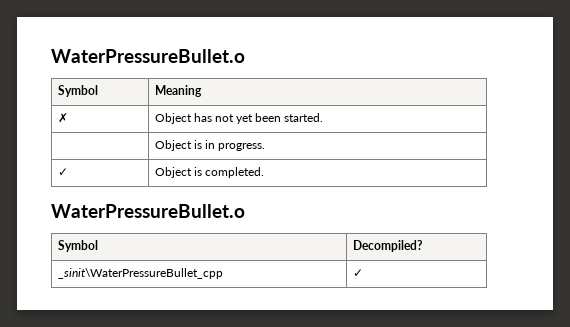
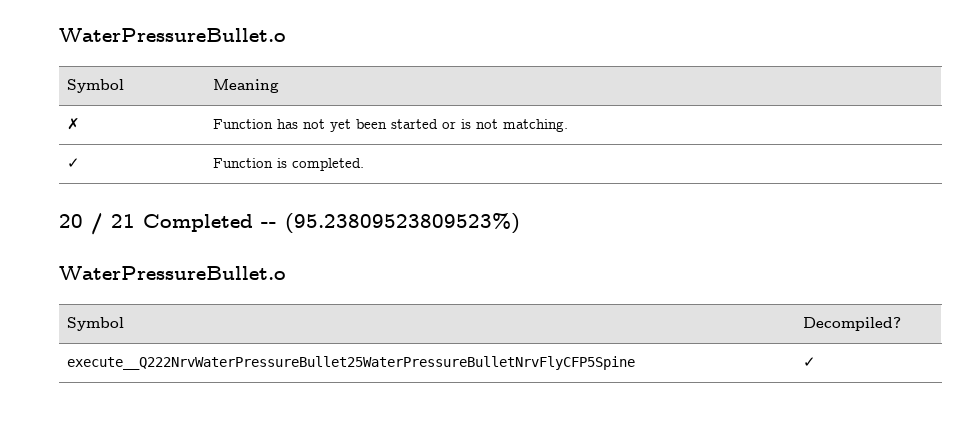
[154,113,192,124] Object -> [213,119,274,129] Function
[284,113,324,122] [154,140,265,151] started. // | Object is in progress. -> [391,119,569,132] started or is not matching.
[154,167,192,178] Object -> [213,158,274,168] Function
(264, 172) none -> [59,213,520,235] // 20 / 21 Completed -- (95.23809523809523%)
[57,268,223,279] _sinit\WaterPressureBullet_cpp -> [67,356,636,370] execute__Q222NrvWaterPressureBullet25WaterPressureBulletNrvFlyCFP5Spine

